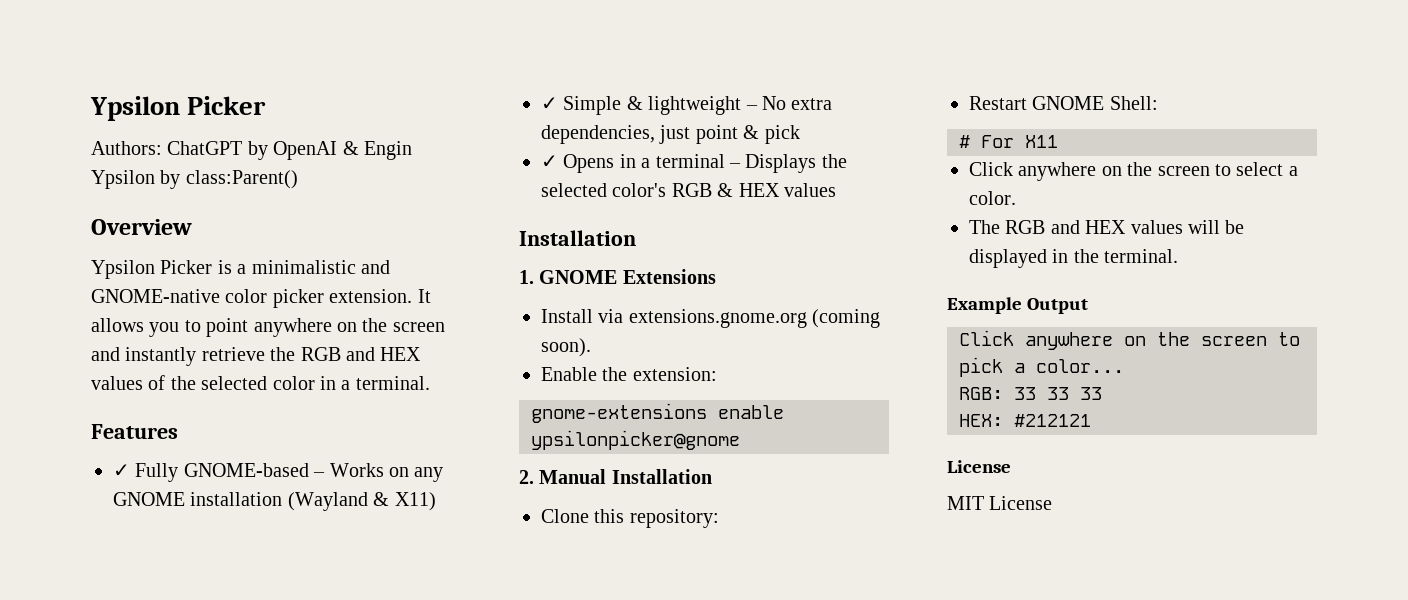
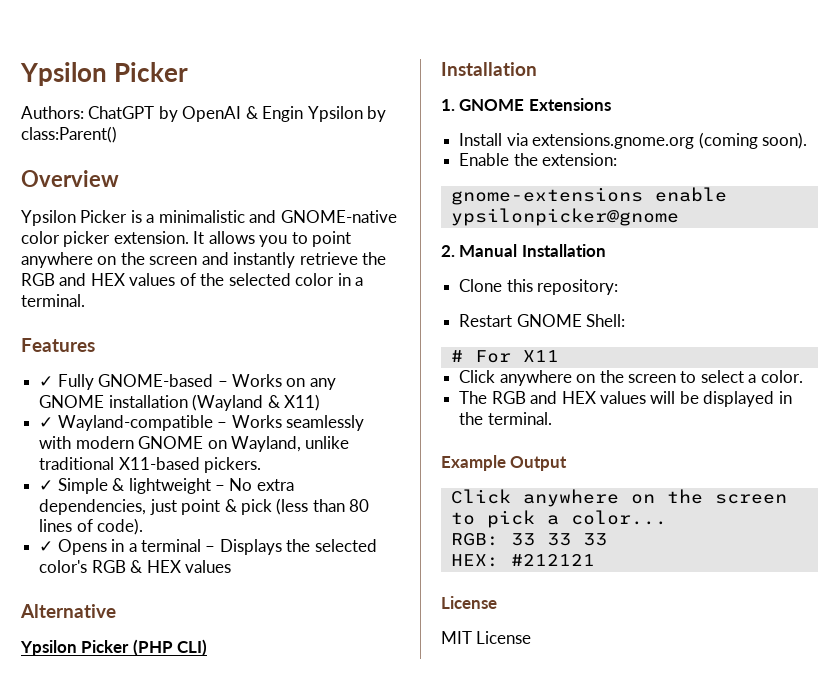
(436, 501) none -> [39,415,364,431] [39,436,350,452] [39,457,262,473] // ✓ Wayland-compatible – Works seamlessly with modern GNOME on Wayland, unlike traditional X11-based pickers.
(800, 134) none -> [276,498,370,515] [39,518,144,535] (less than 80 lines of code).
(836, 190) none -> [20,604,116,618] [20,639,208,656] // Alternative // Ypsilon Picker (PHP CLI)

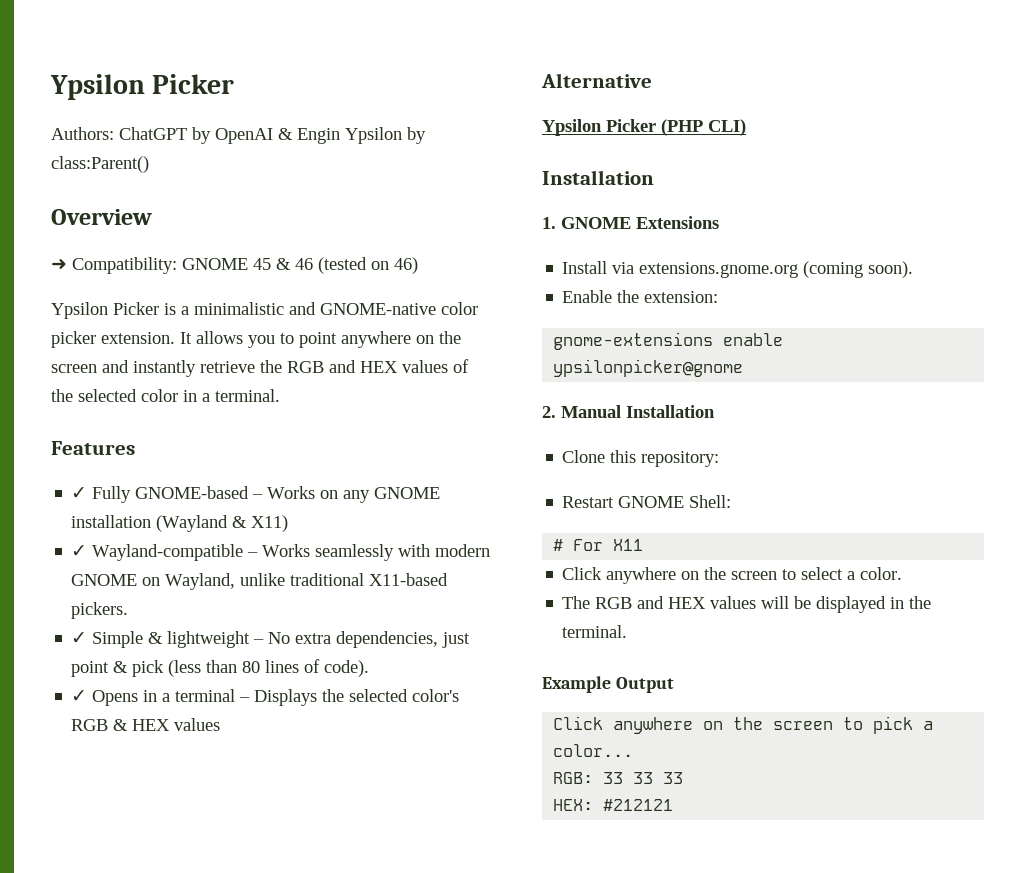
(119, 178) none -> [51,257,418,274] // ➜ Compatibility: GNOME 45 & 46 (tested on 46)
[441,596,497,609] [441,631,532,644] // License // MIT License -> (674, 805) none

